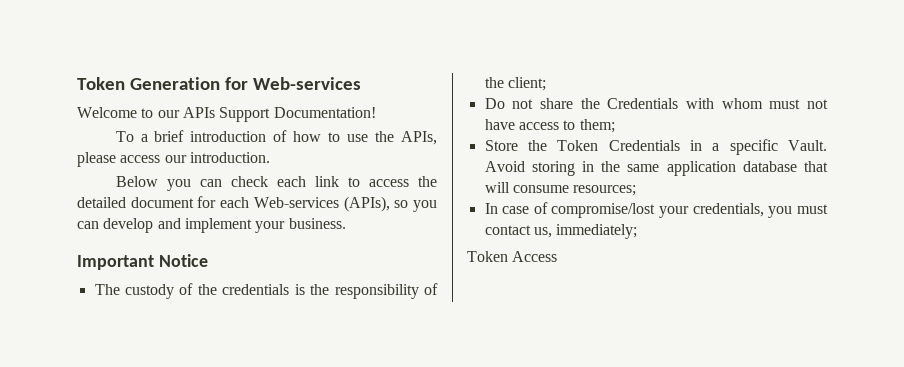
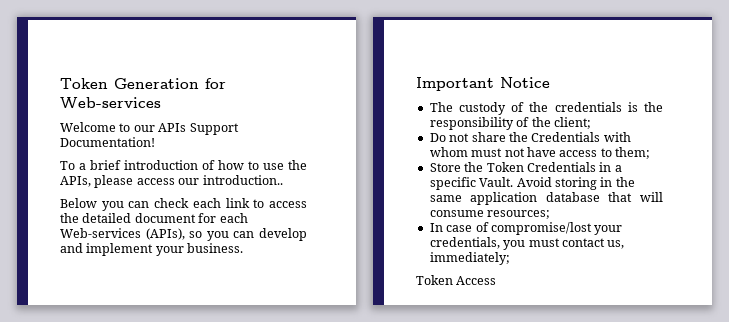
[189,152,270,163] introduction. -> [202,175,283,185] introduction..

